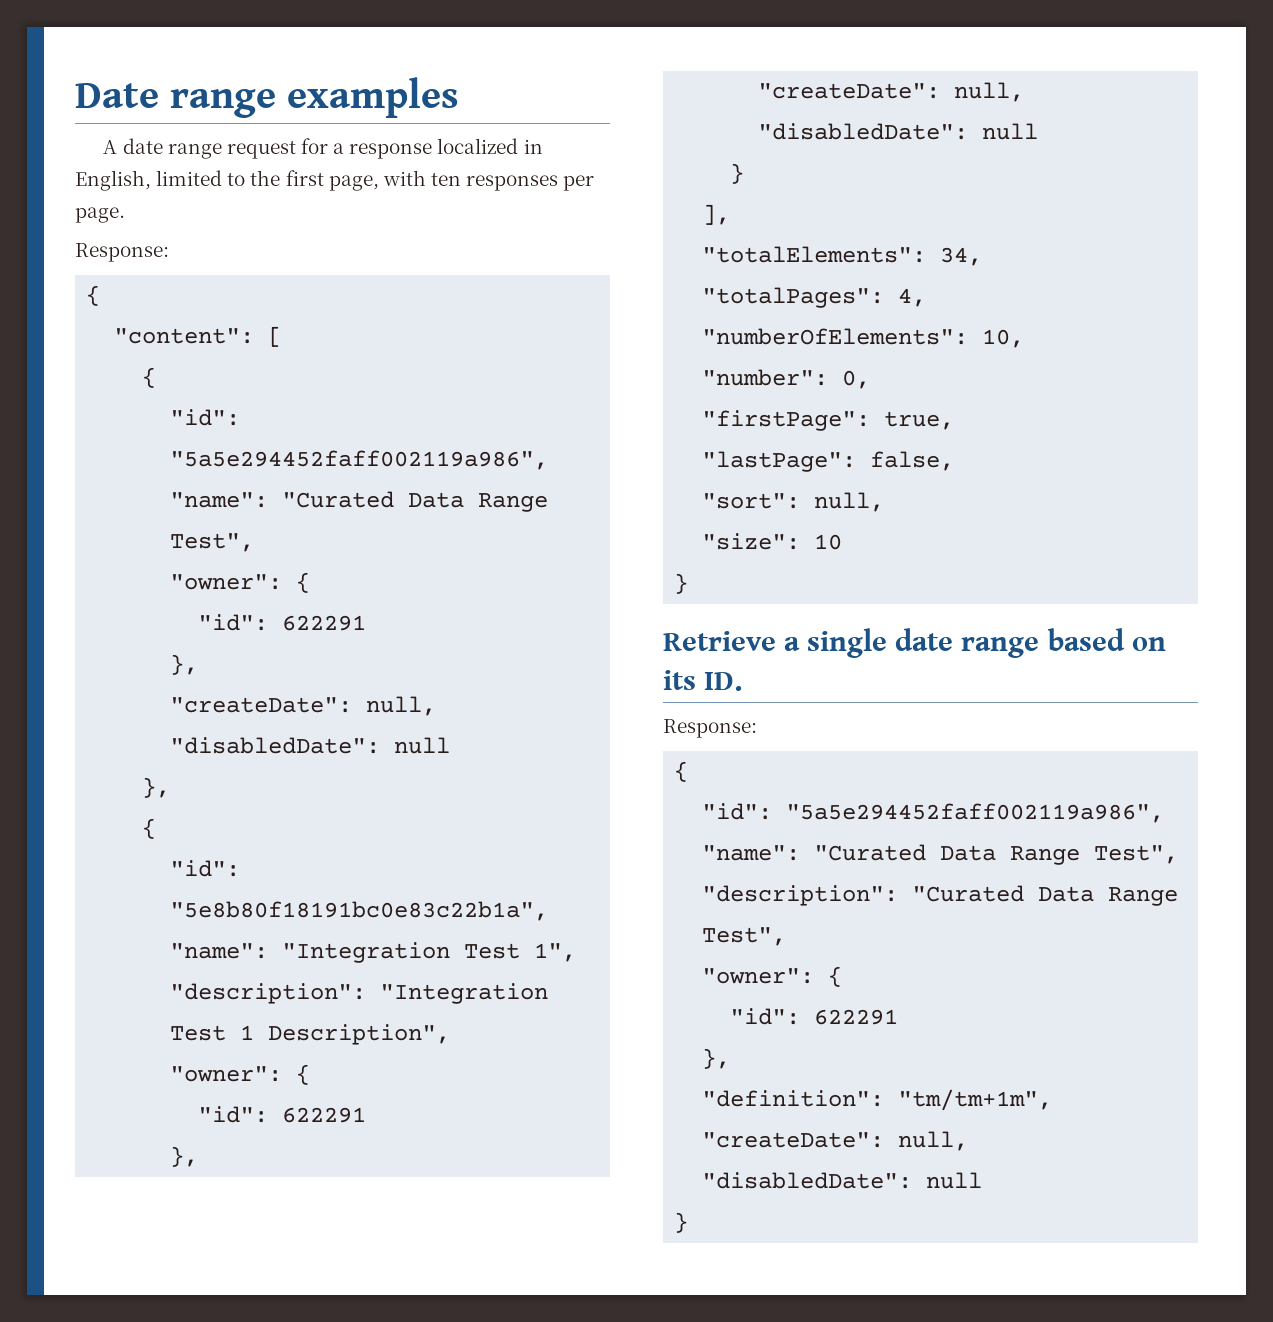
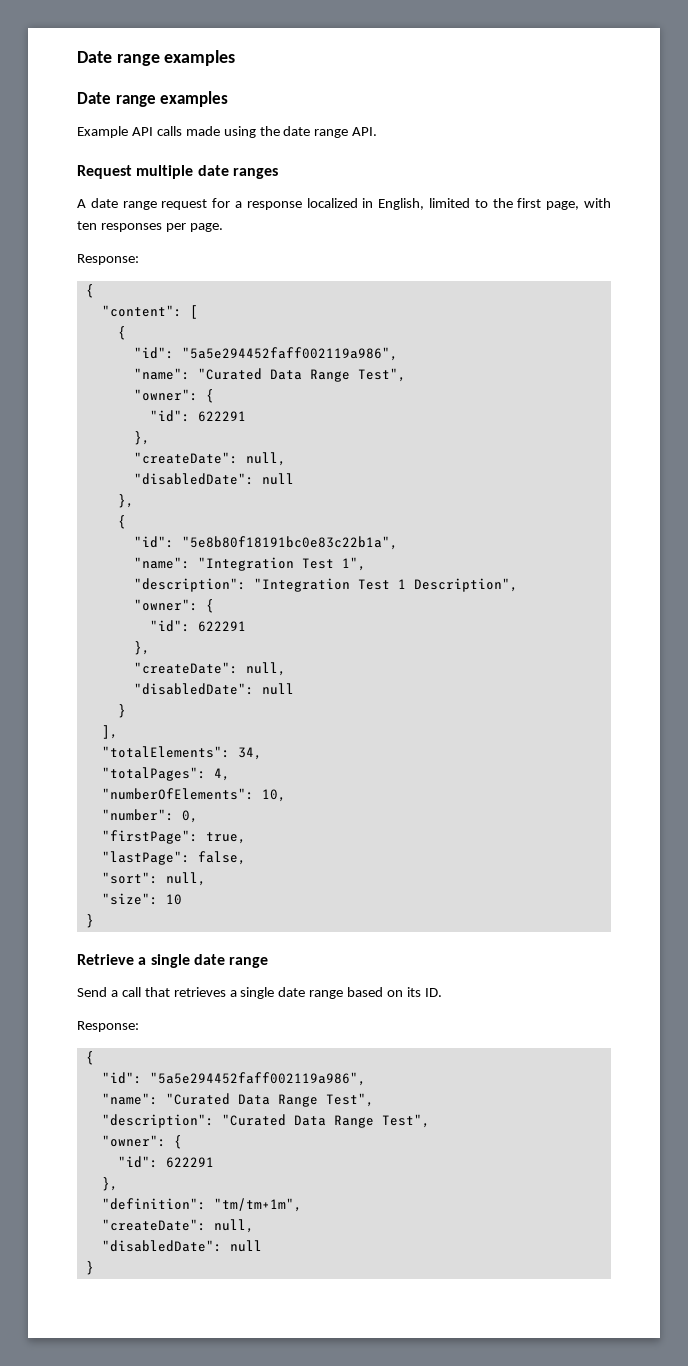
[75,77,459,118] Date range examples -> [77,50,236,66] [77,91,229,107] [77,126,378,138] [77,165,278,179] Date range examples // Date range examples // Example API calls made using the date range API. // Request multiple date ranges
(1040, 647) none -> [77,987,344,999] // Send a call that retrieves a single date range

